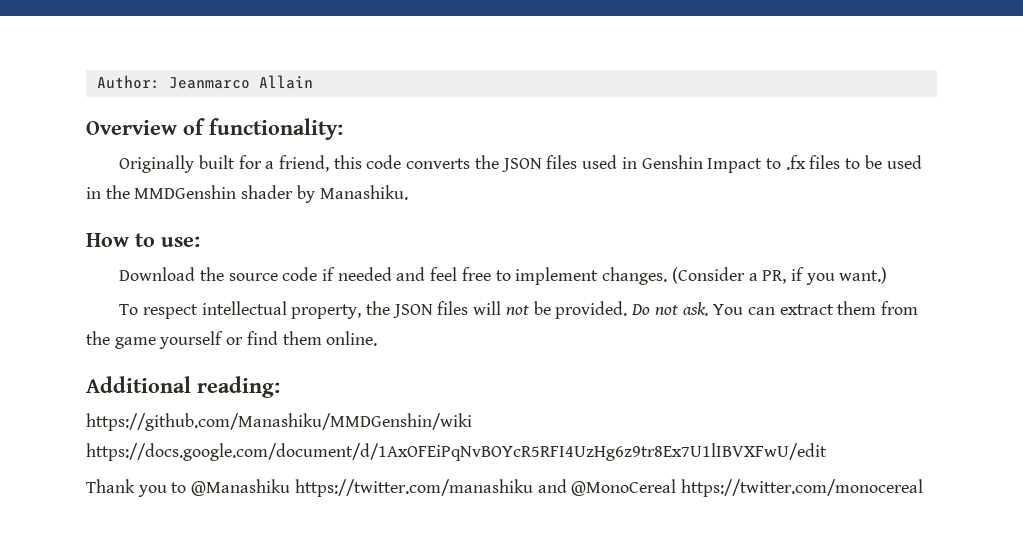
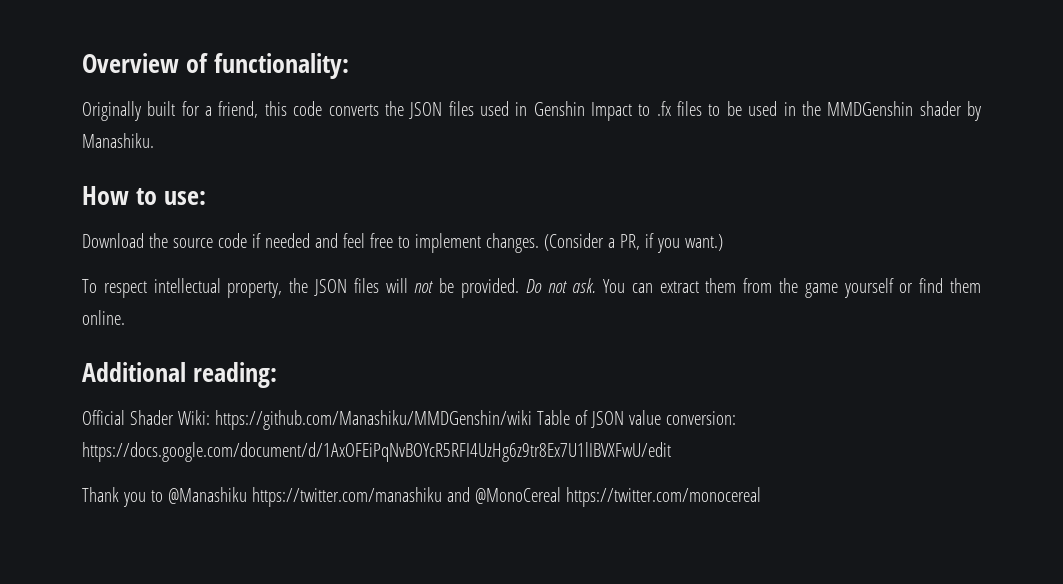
[96,75,313,89] Author: Jeanmarco Allain // -> (82, 63) none
[86,413,472,431] https://github.com/Manashiku/MMDGenshin/wiki -> [82,410,736,430] Official Shader Wiki: https://github.com/Manashiku/MMDGenshin/wiki Table of JSON value conversion:

